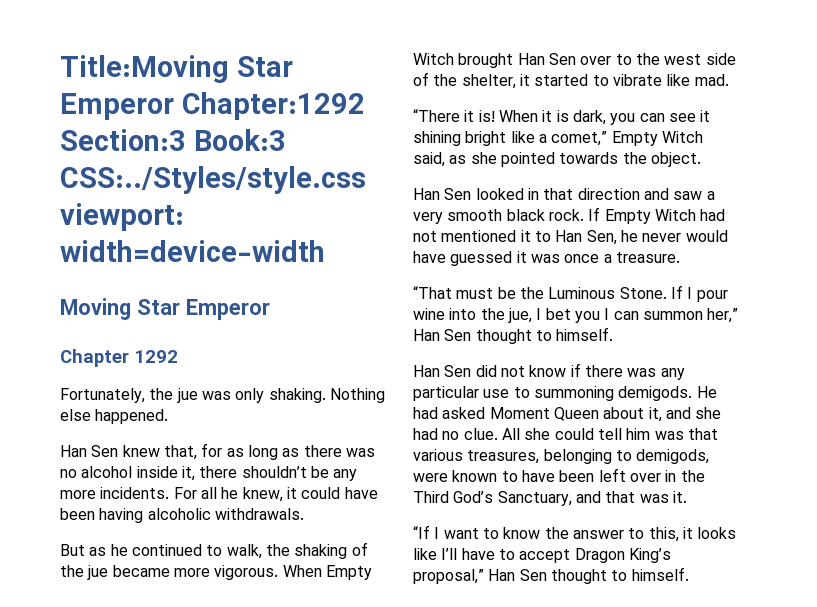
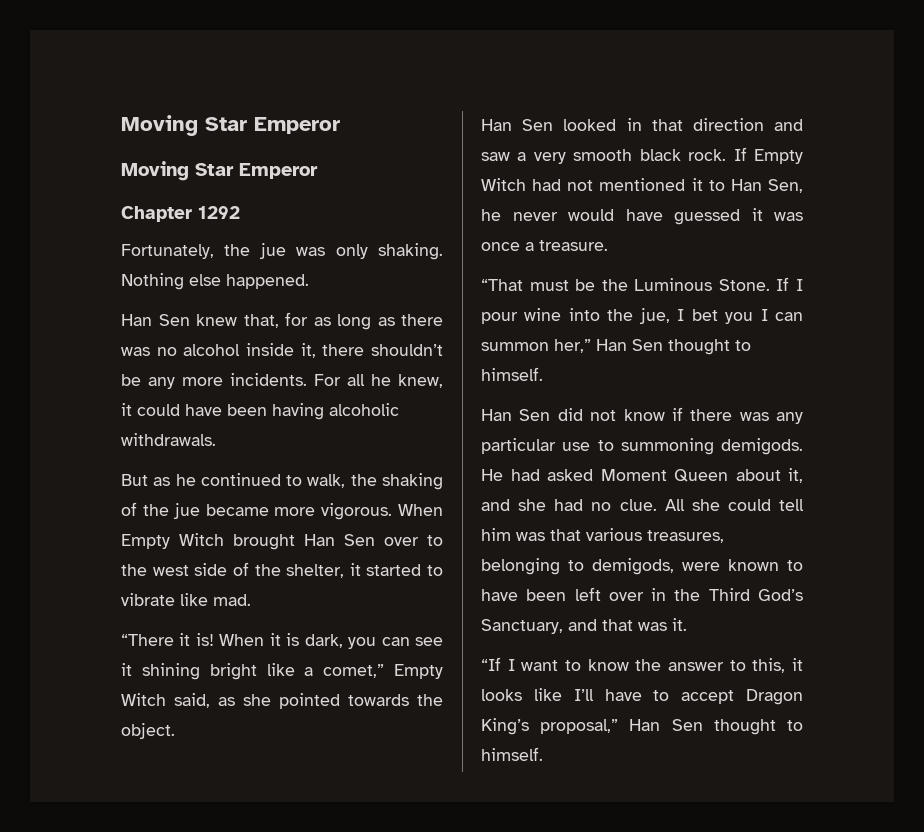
[60,55,293,83] [60,92,365,120] [60,129,286,151] [60,166,366,194] [60,203,184,231] [60,240,325,262] Title:Moving Star Emperor Chapter:1292 Section:3 Book:3 CSS:../Styles/style.css viewport: width=device-width -> [121,115,340,136] Moving Star Emperor

